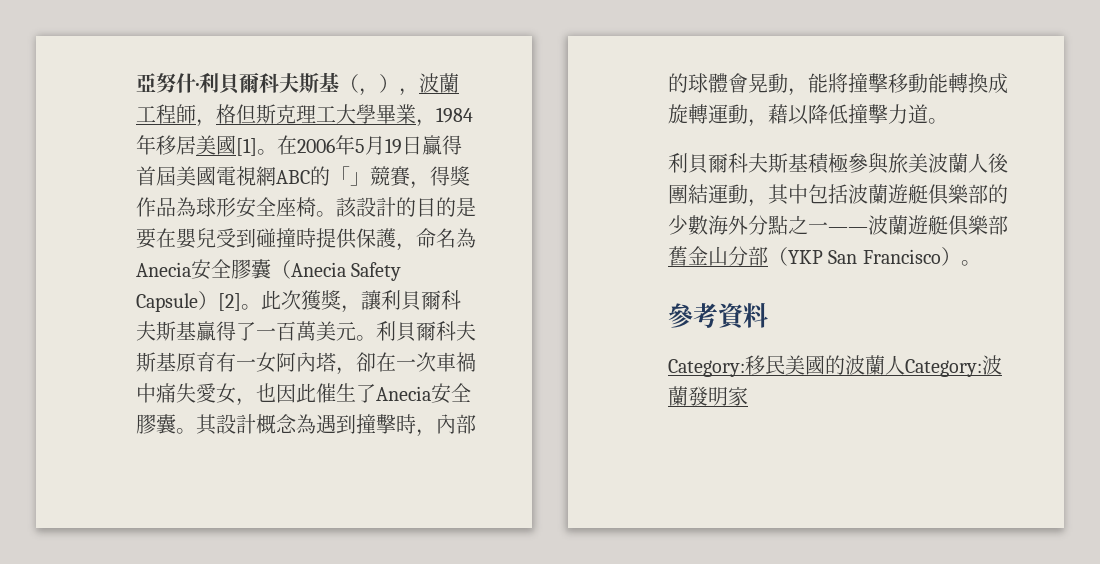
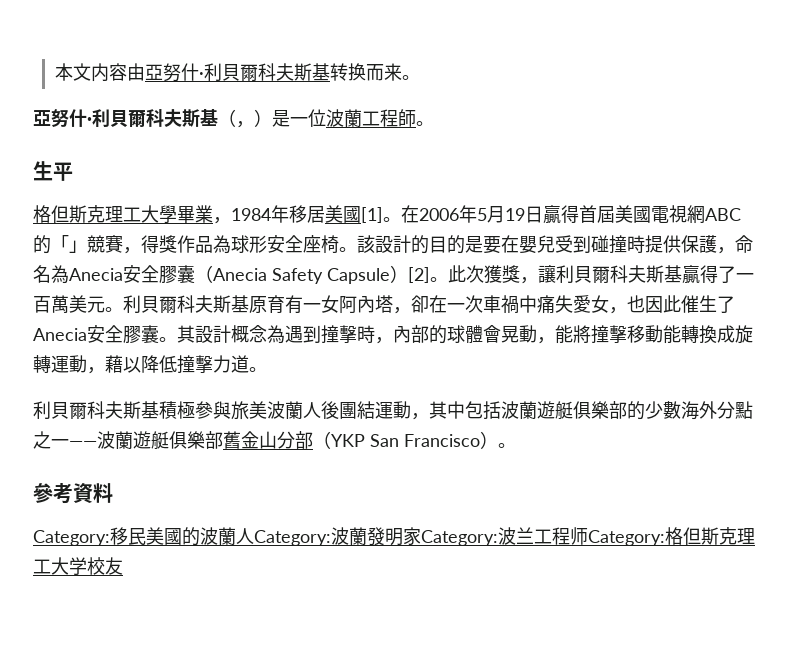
(136, 82) none -> [54,63,420,82] 本文内容由亞努什·利貝爾科夫斯基转换而来。 //
[399,88,419,96] ， -> [272,109,326,127] 是一位
[196,119,216,127] ， -> [416,121,434,126] [33,161,73,181] 。 // 生平 //
(748, 396) none -> [421,527,755,546] [33,557,123,575] Category:波兰工程师Category:格但斯克理工大学校友

